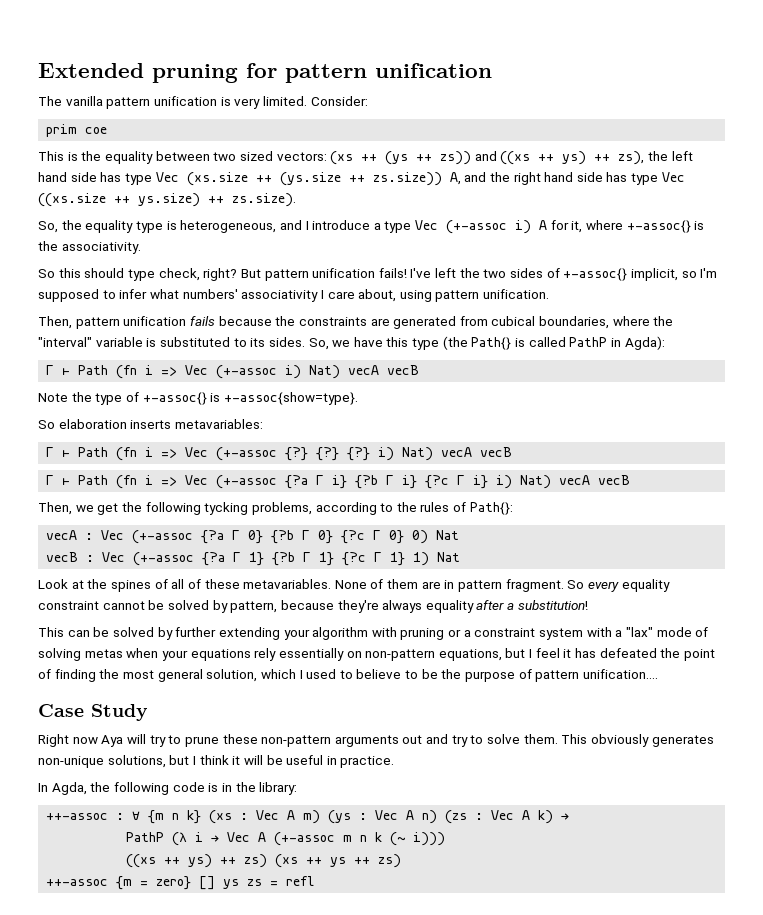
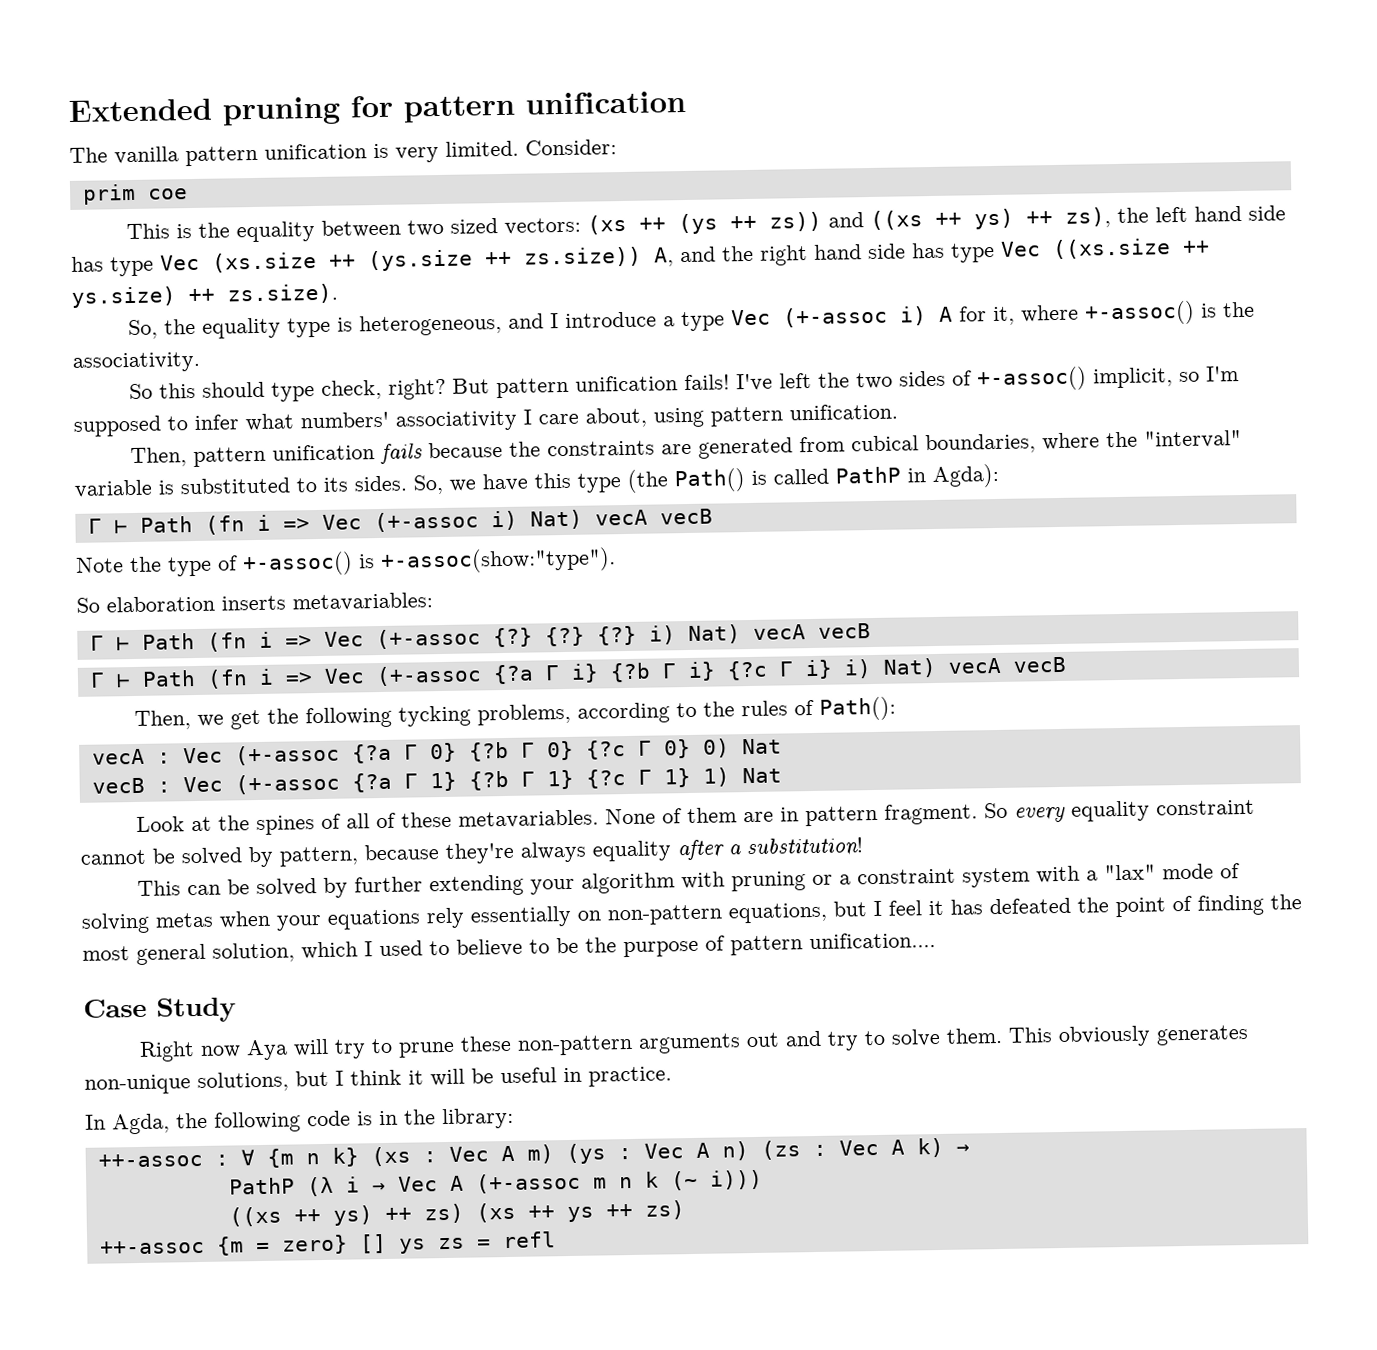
[626,220,691,233] +-assoc{} -> [1084,300,1195,326] +-assoc()
[563,268,628,281] +-assoc{} -> [976,366,1087,392] +-assoc()
[471,337,512,350] Path{} -> [674,468,746,493] Path()
[142,392,358,405] +-assoc{} is +-assoc{show=type}. -> [242,547,616,577] +-assoc() is +-assoc(show:"type").
[469,502,513,515] Path{}: -> [818,696,896,721] Path():

